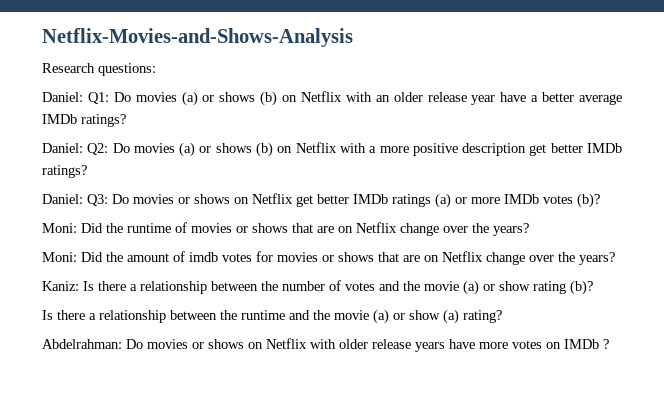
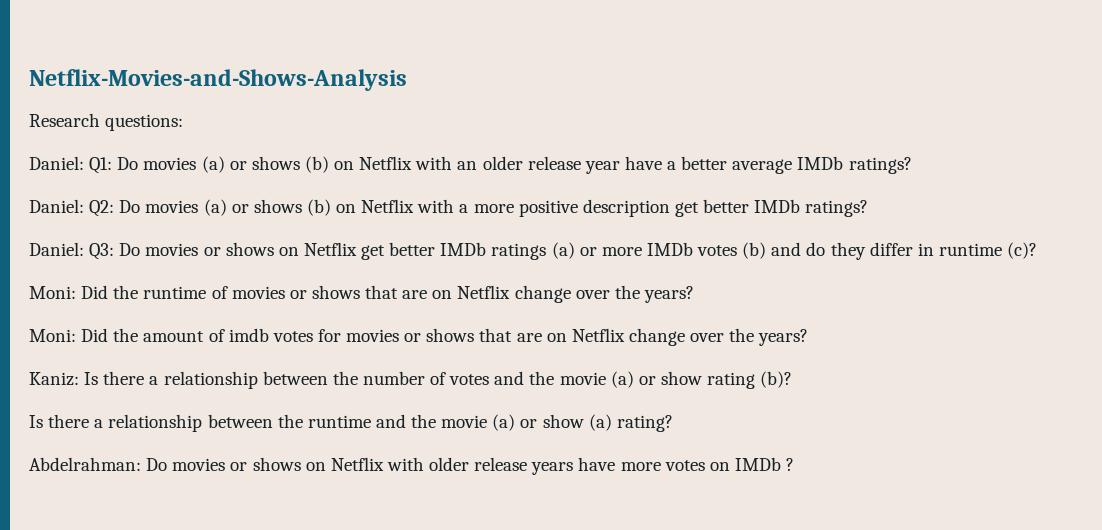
[577,193,600,208] (b)? -> [742,242,1038,260] (b) and do they differ in runtime (c)?

